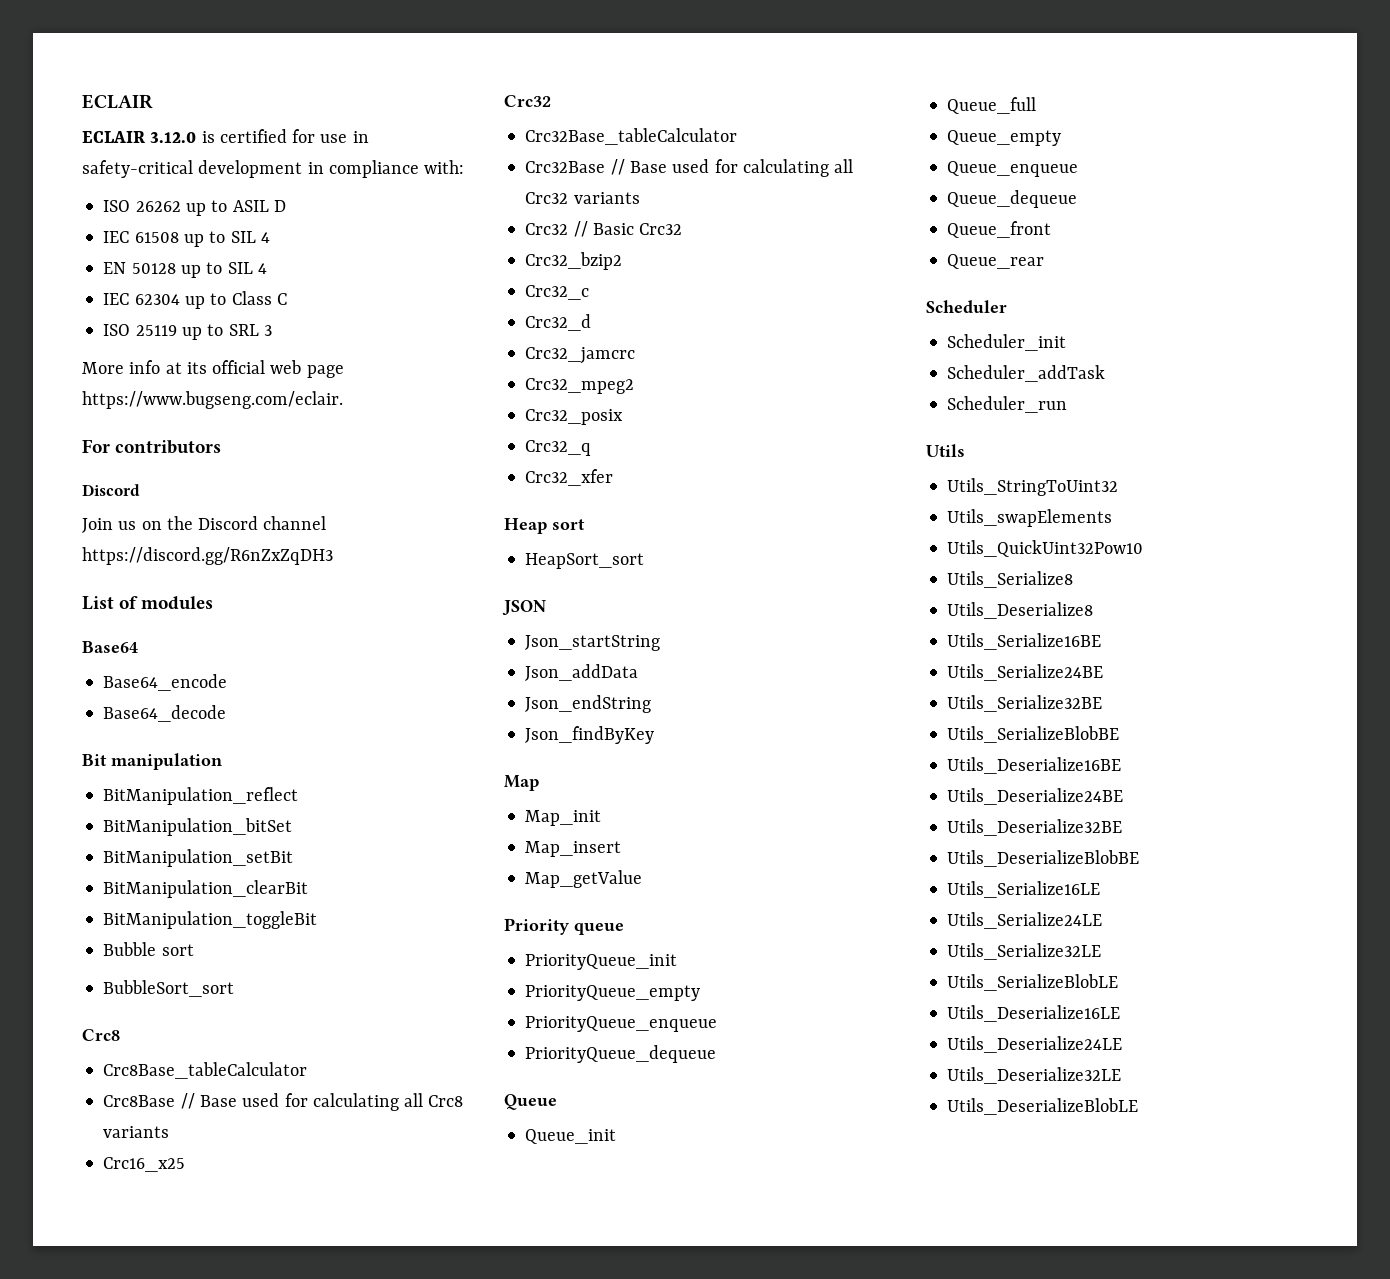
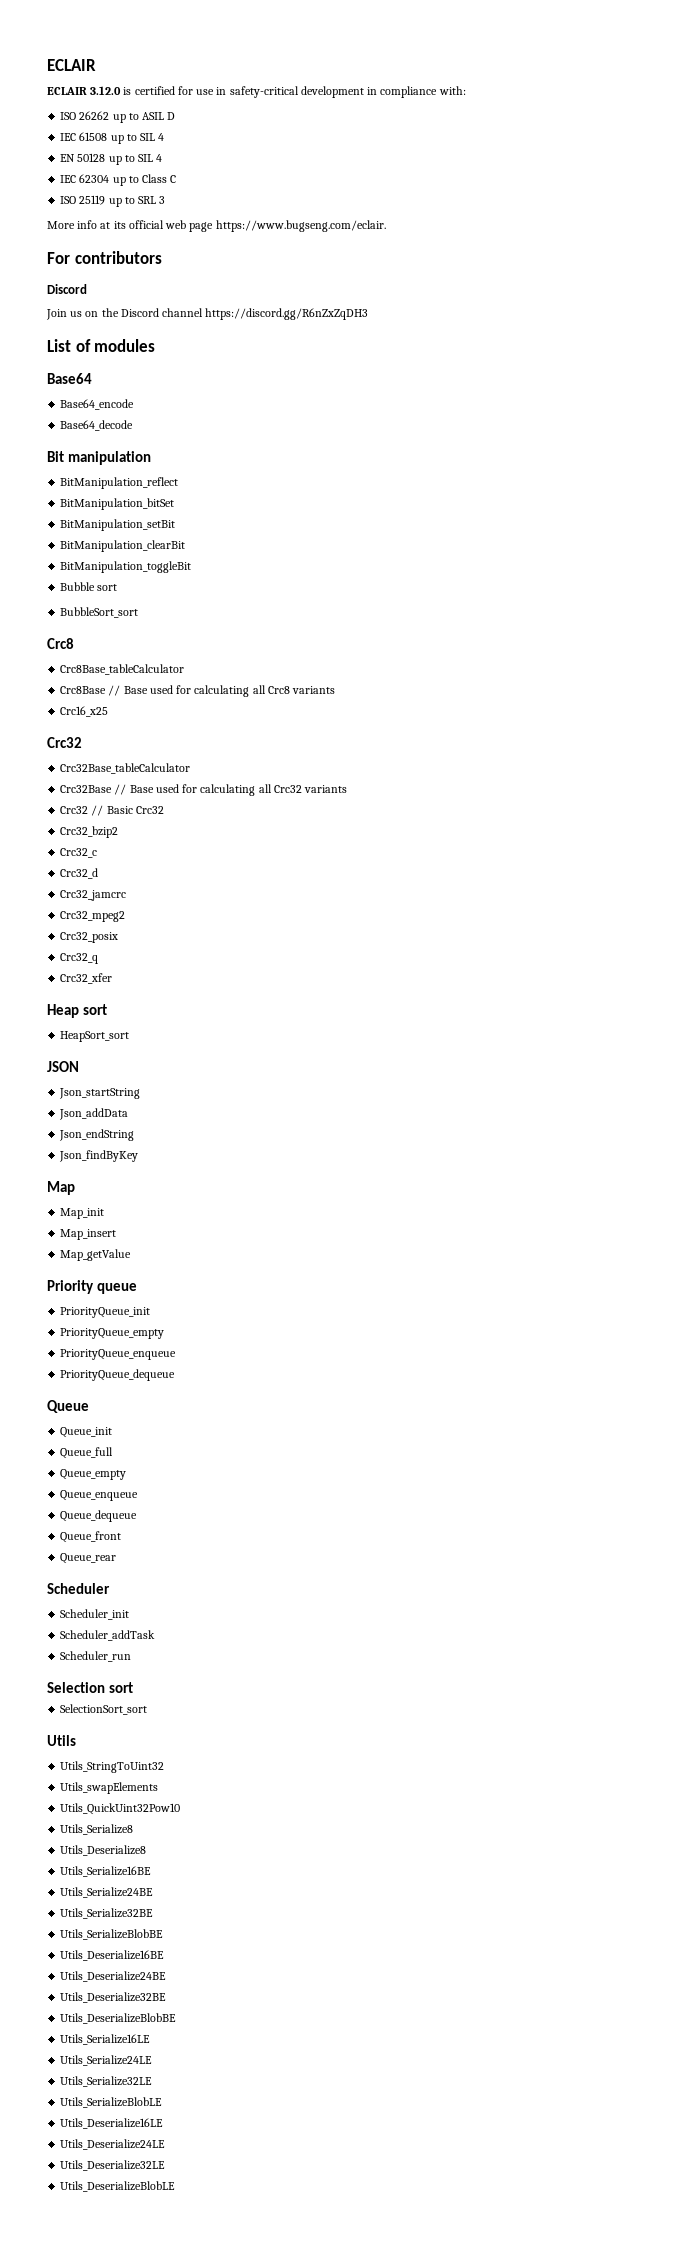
(1068, 404) none -> [47,1682,133,1693] [60,1704,148,1715] // Selection sort // SelectionSort_sort

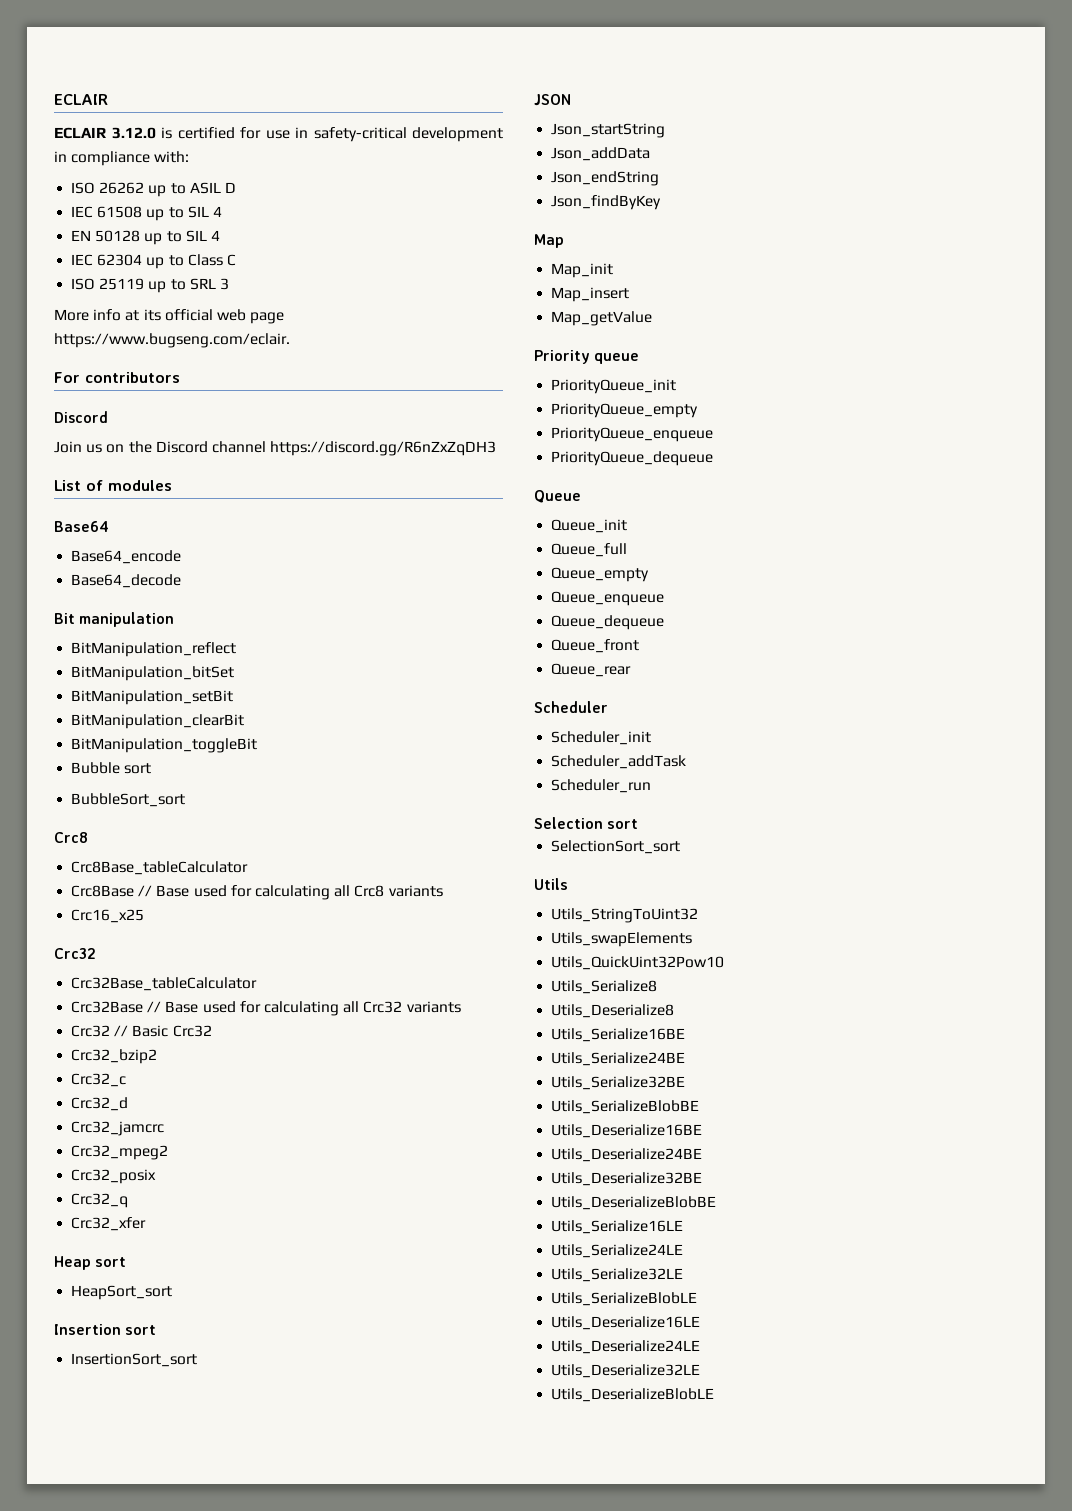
(130, 1036) none -> [54,1324,157,1335] [71,1353,198,1367] // Insertion sort // InsertionSort_sort

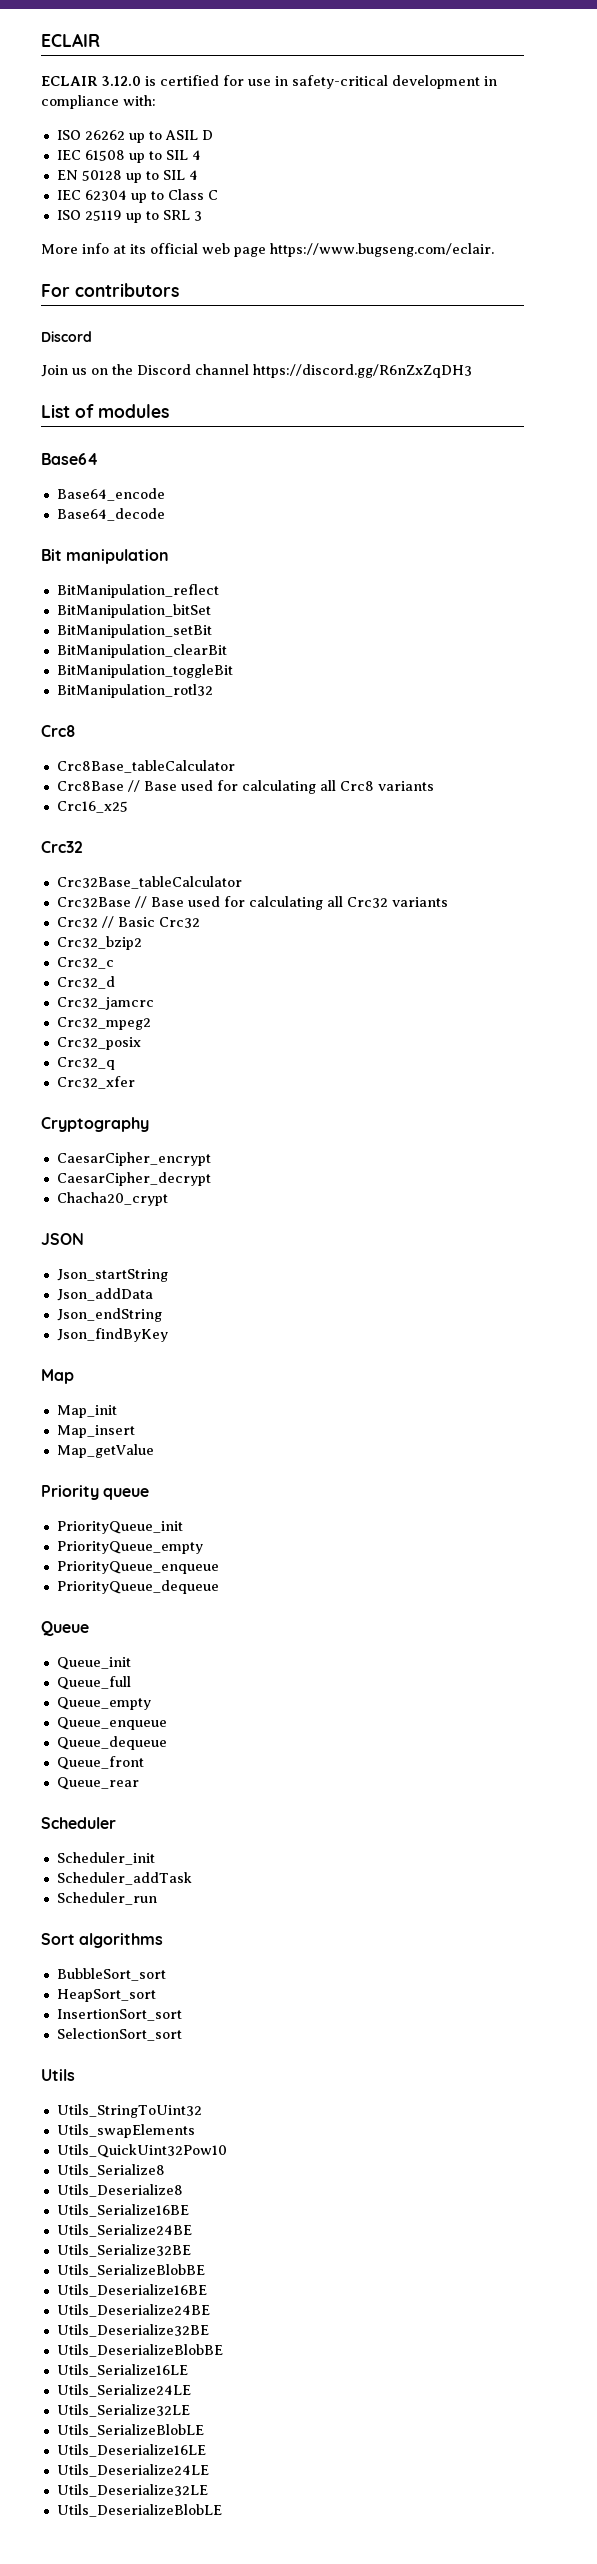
[71,762,152,774] [71,793,186,807] Bubble sort // BubbleSort_sort -> [56,684,213,698] BitManipulation_rotl32
[54,1256,127,1270] [71,1285,173,1300] [54,1324,157,1335] [71,1353,198,1367] Heap sort // HeapSort_sort // Insertion sort // InsertionSort_sort -> [41,1117,149,1132] [56,1152,211,1166] [56,1172,211,1186] [56,1192,168,1206] Cryptography // CaesarCipher_encrypt // CaesarCipher_decrypt // Chacha20_crypt
[534,817,639,829] Selection sort -> [41,1933,164,1948] [56,1968,166,1981] [56,1989,156,2002] [56,2009,182,2021] Sort algorithms // BubbleSort_sort // HeapSort_sort // InsertionSort_sort

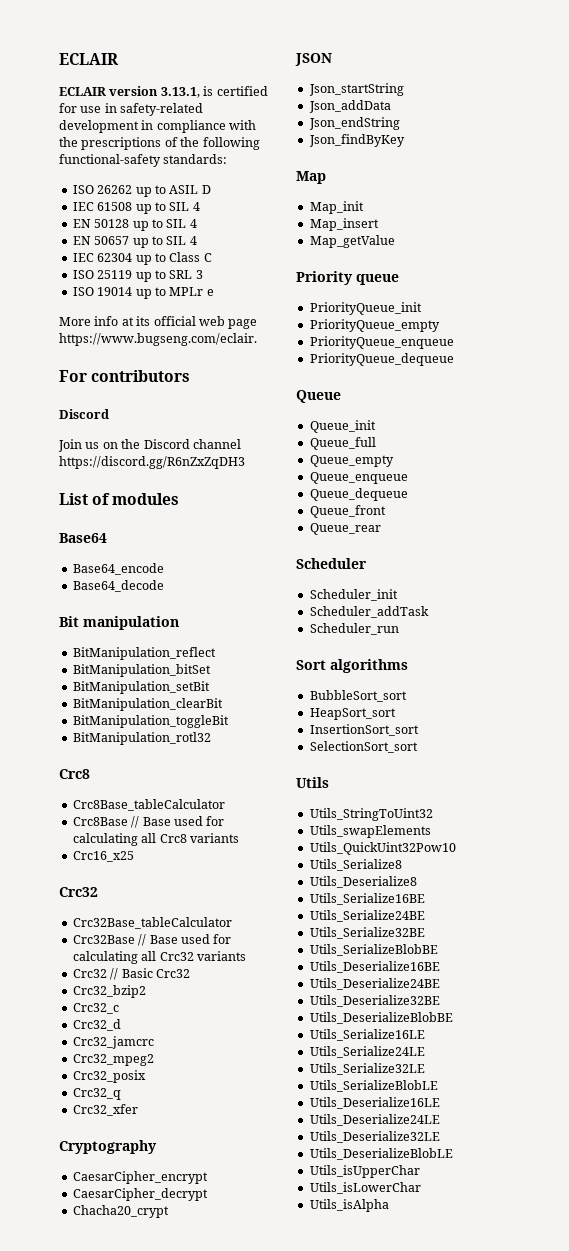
[101,76,141,86] 3.12.0 -> [109,86,200,98] version 3.13.1,
[292,75,388,89] safety-critical -> [120,103,204,116] safety-related
[123,95,156,106] with: -> [229,120,257,130] [59,137,260,150] [59,154,228,167] with the prescriptions of the following functional-safety standards:
(198, 175) none -> [72,236,197,248] // EN 50657 up to SIL 4
(202, 216) none -> [72,287,214,299] // ISO 19014 up to MPLr e
(222, 2510) none -> [309,1165,420,1178] [309,1182,421,1194] [309,1199,389,1212] // Utils_isUpperChar // Utils_isLowerChar // Utils_isAlpha

